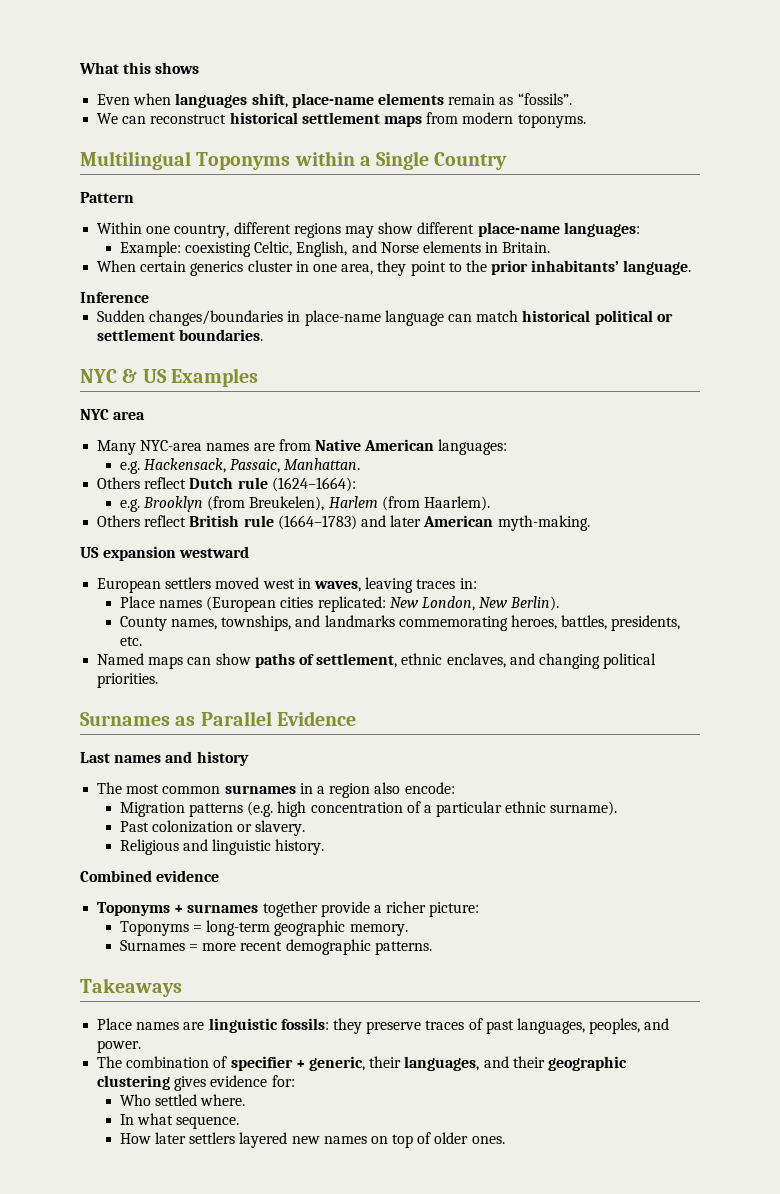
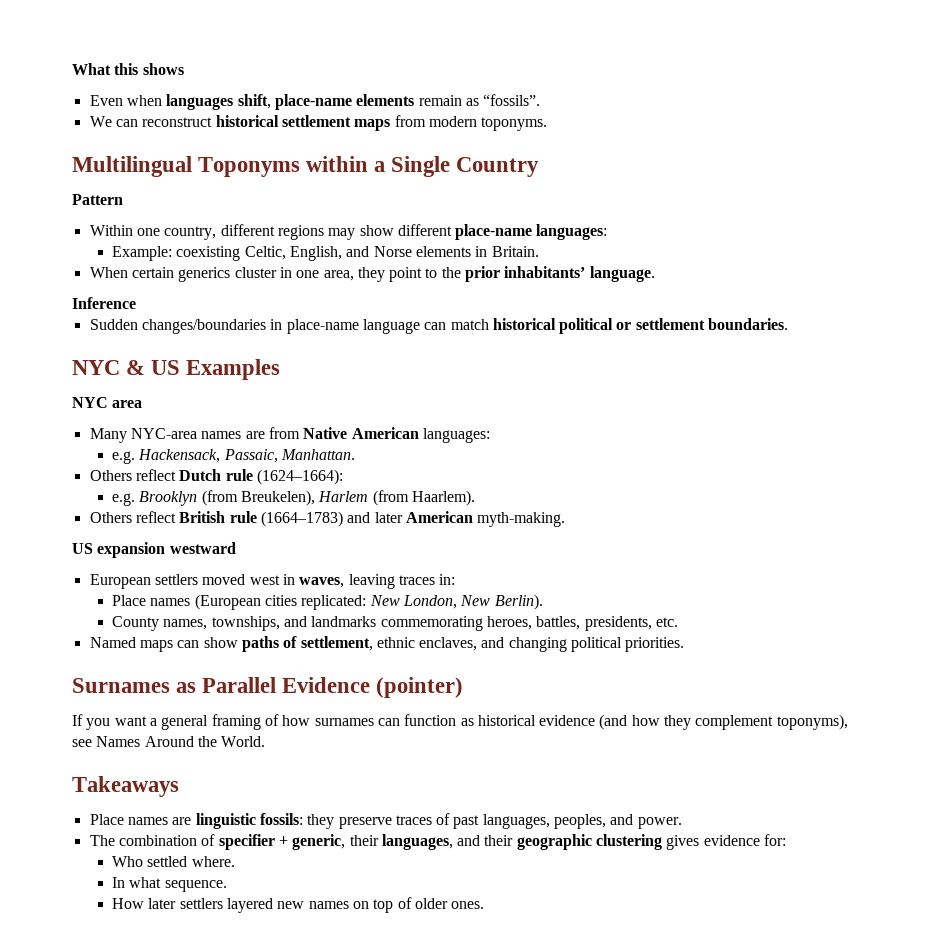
[80,751,249,766] [97,782,455,798] [119,801,618,817] [119,820,306,836] [119,839,325,855] [80,870,220,882] [97,901,480,917] [119,920,408,936] [119,939,432,955] // Last names and history // The most common surnames in a region also encode: // Migration patterns (e.g. high concentration of a particular ethnic surname). // Past colonization or slavery. // Religious and linguistic history. // Combined evidence // Toponyms + surnames together provide a richer picture: // Toponyms = long-term geographic memory. // Surnames = more recent demographic patterns. -> [376,677,464,698] [72,714,848,730] [72,736,266,747] (pointer) // If you want a general framing of how surnames can function as historical evidence (and how they complement toponyms), see Names Around the World.

